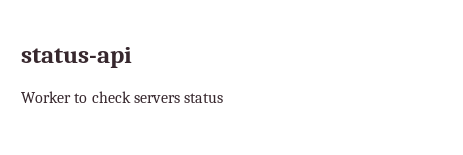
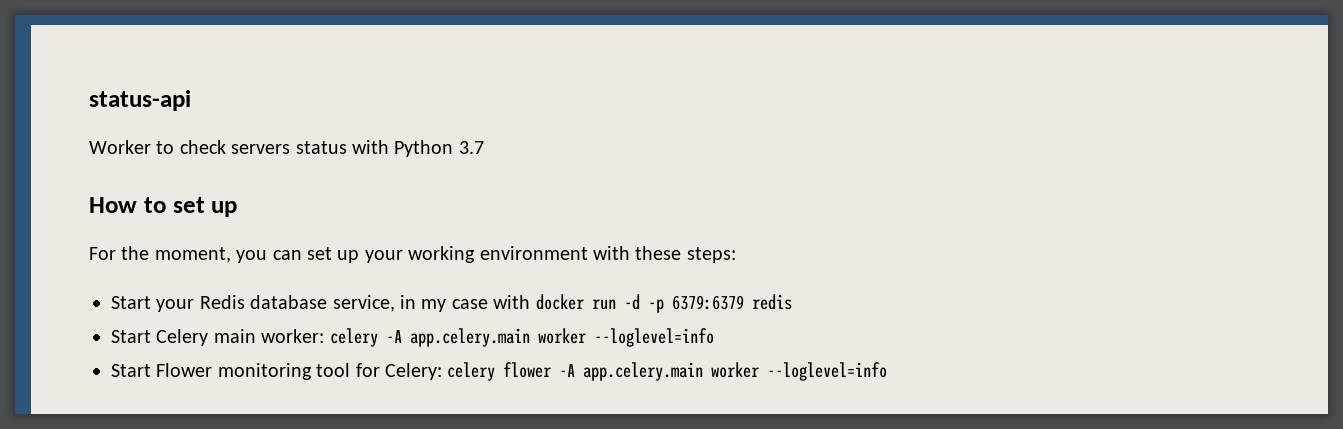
(224, 98) none -> [352,140,484,157] [89,197,238,217] [89,246,736,263] [111,294,792,313] [111,328,714,347] [111,362,888,381] with Python 3.7 // How to set up // For the moment, you can set up your working environment with these steps: // Start your Redis database service, in my case with docker run -d -p 6379:6379 redis // Start Celery main worker: celery -A app.celery.main worker --loglevel=info // Start Flower monitoring tool for Celery: celery flower -A app.celery.main worker --loglevel=info

